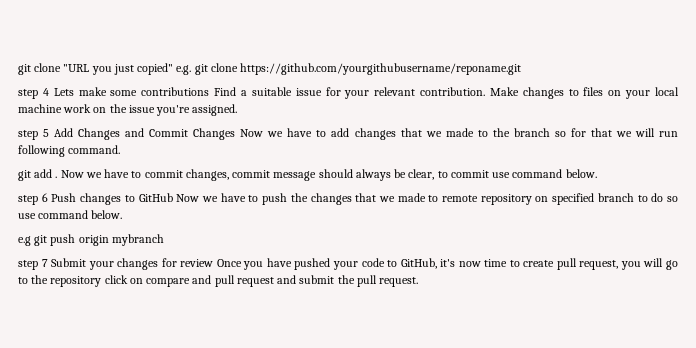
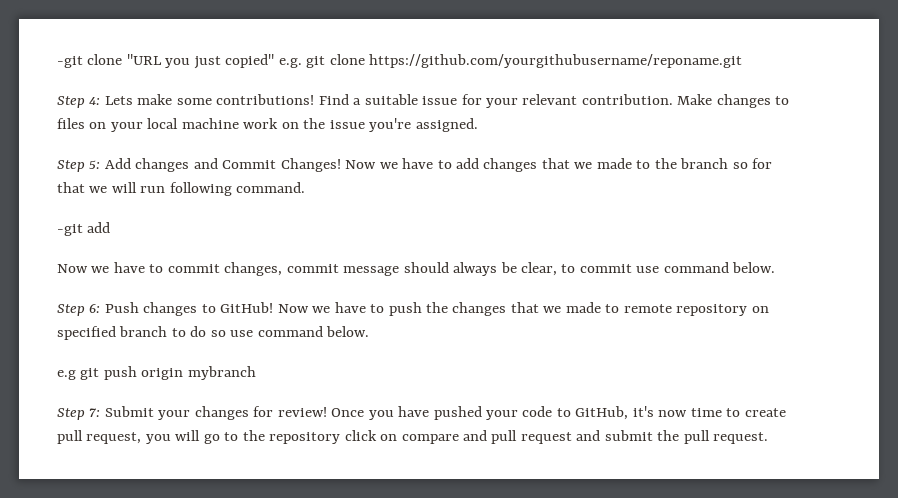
[18,64,31,75] git -> [57,56,83,68] -git
[18,88,49,99] step 4 -> [57,96,101,108] Step 4:
[141,87,210,96] contributions -> [216,94,315,105] contributions!
[18,128,121,140] step 5 Add Changes -> [57,158,190,172] Step 5: Add changes
[193,128,236,140] Changes -> [280,158,341,172] Changes!
[18,169,58,181] git add . -> [57,222,111,236] -git add //
[18,193,48,205] step 6 -> [57,304,101,316] Step 6:
[138,193,173,202] GitHub -> [220,302,274,313] GitHub!
[18,259,48,270] step 7 -> [57,408,101,420] Step 7:
[180,259,214,267] review -> [277,407,327,417] review!

